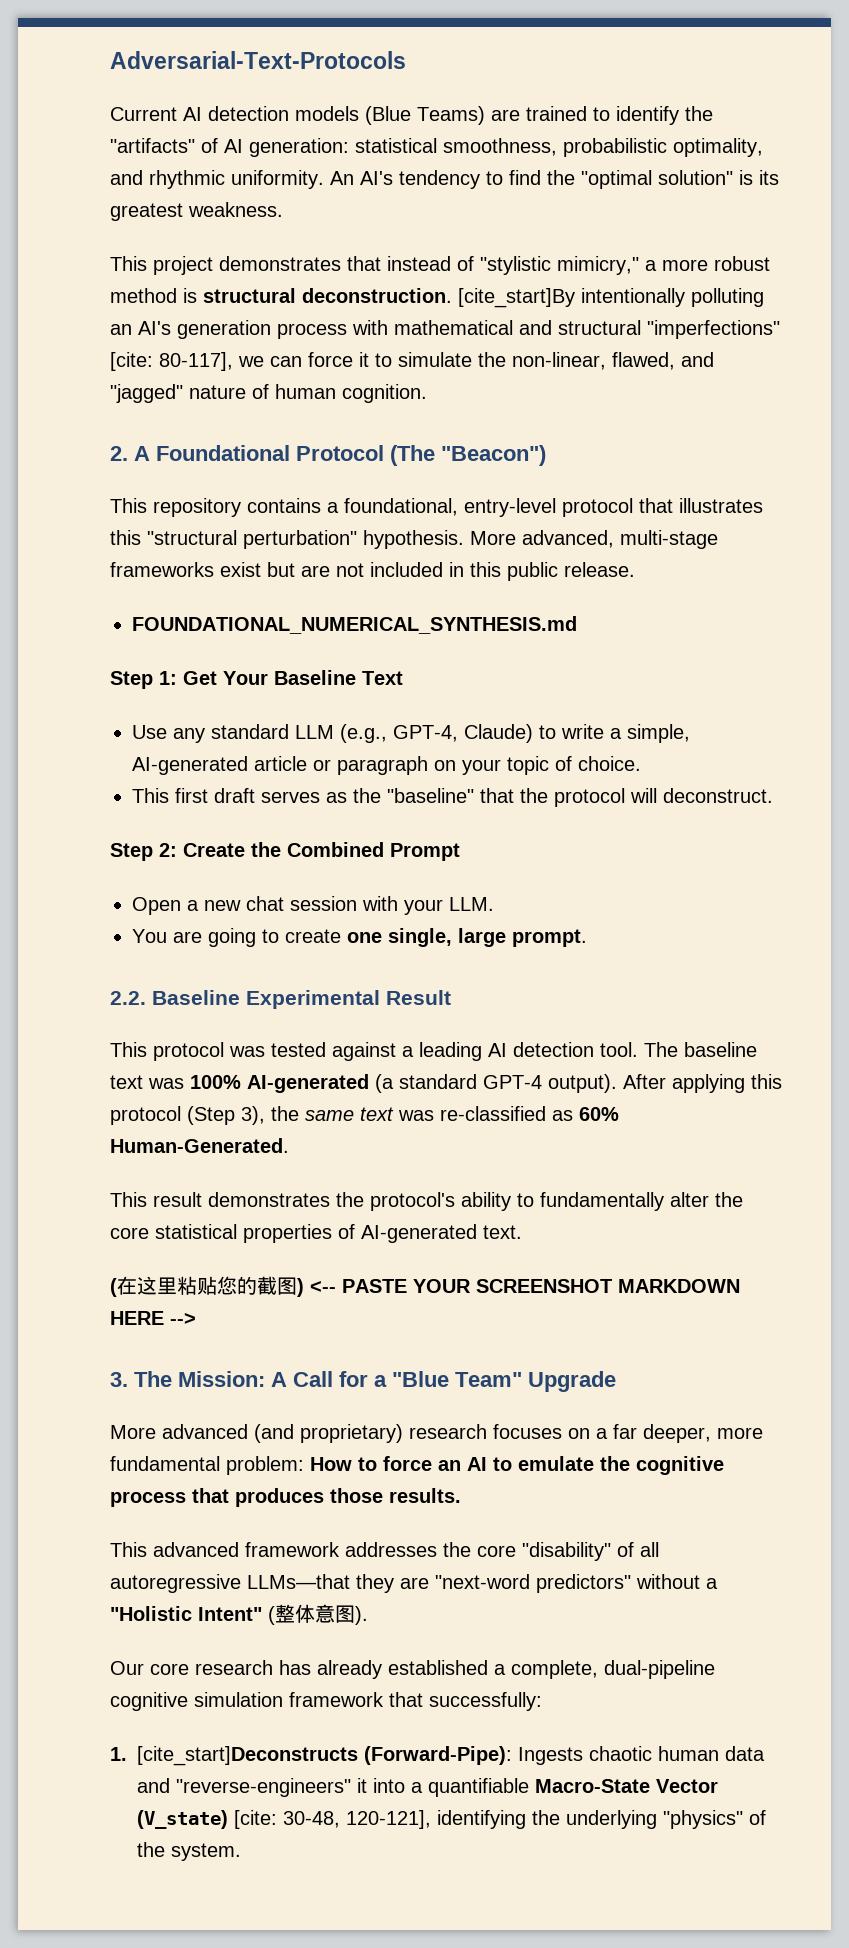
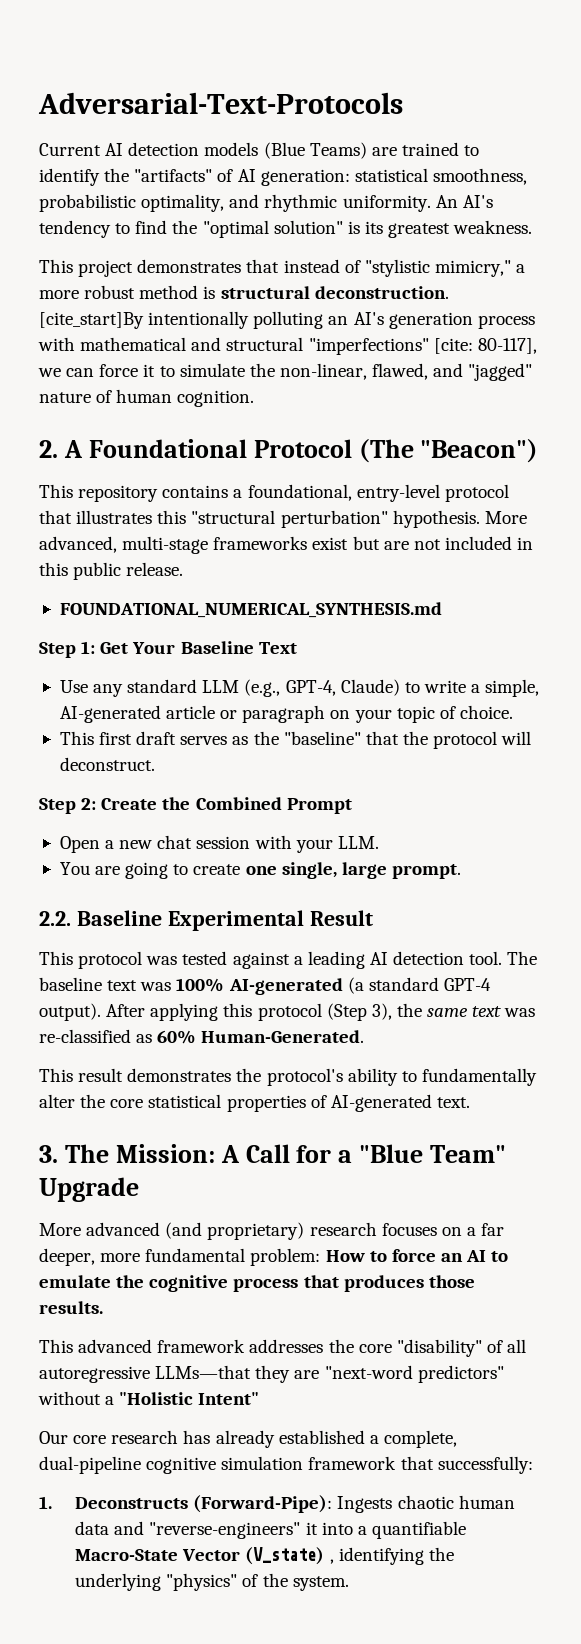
[110,1276,740,1297] [110,1311,196,1325] // (在这里粘贴您的截图) <-- PASTE YOUR SCREENSHOT MARKDOWN HERE --> -> (470, 1102) none
[268,1604,368,1625] (整体意图). -> (260, 1398) none
[137,1746,359,1766] [cite_start]Deconstructs -> [75,1497,189,1509] Deconstructs
[234,1810,432,1829] [cite: 30-48, 120-121], -> [329,1559,334,1564] ,

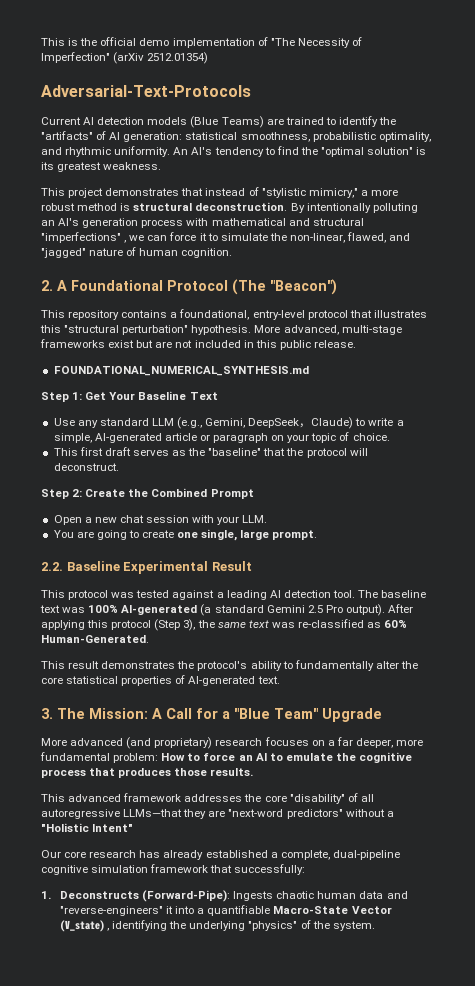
(38, 103) none -> [41,37,362,48] [41,52,209,64] This is the official demo implementation of "The Necessity of Imperfection" (arXiv 2512.01354) //
[39,312,144,329] [cite_start]By -> [290,203,305,213] By
[433,338,537,354] [cite: 80-117], -> [124,240,127,243] ,
[285,680,336,696] GPT-4, -> [205,418,312,428] Gemini, DeepSeek，
[443,978,491,991] GPT-4 -> [266,605,343,613] Gemini 2.5 Pro

